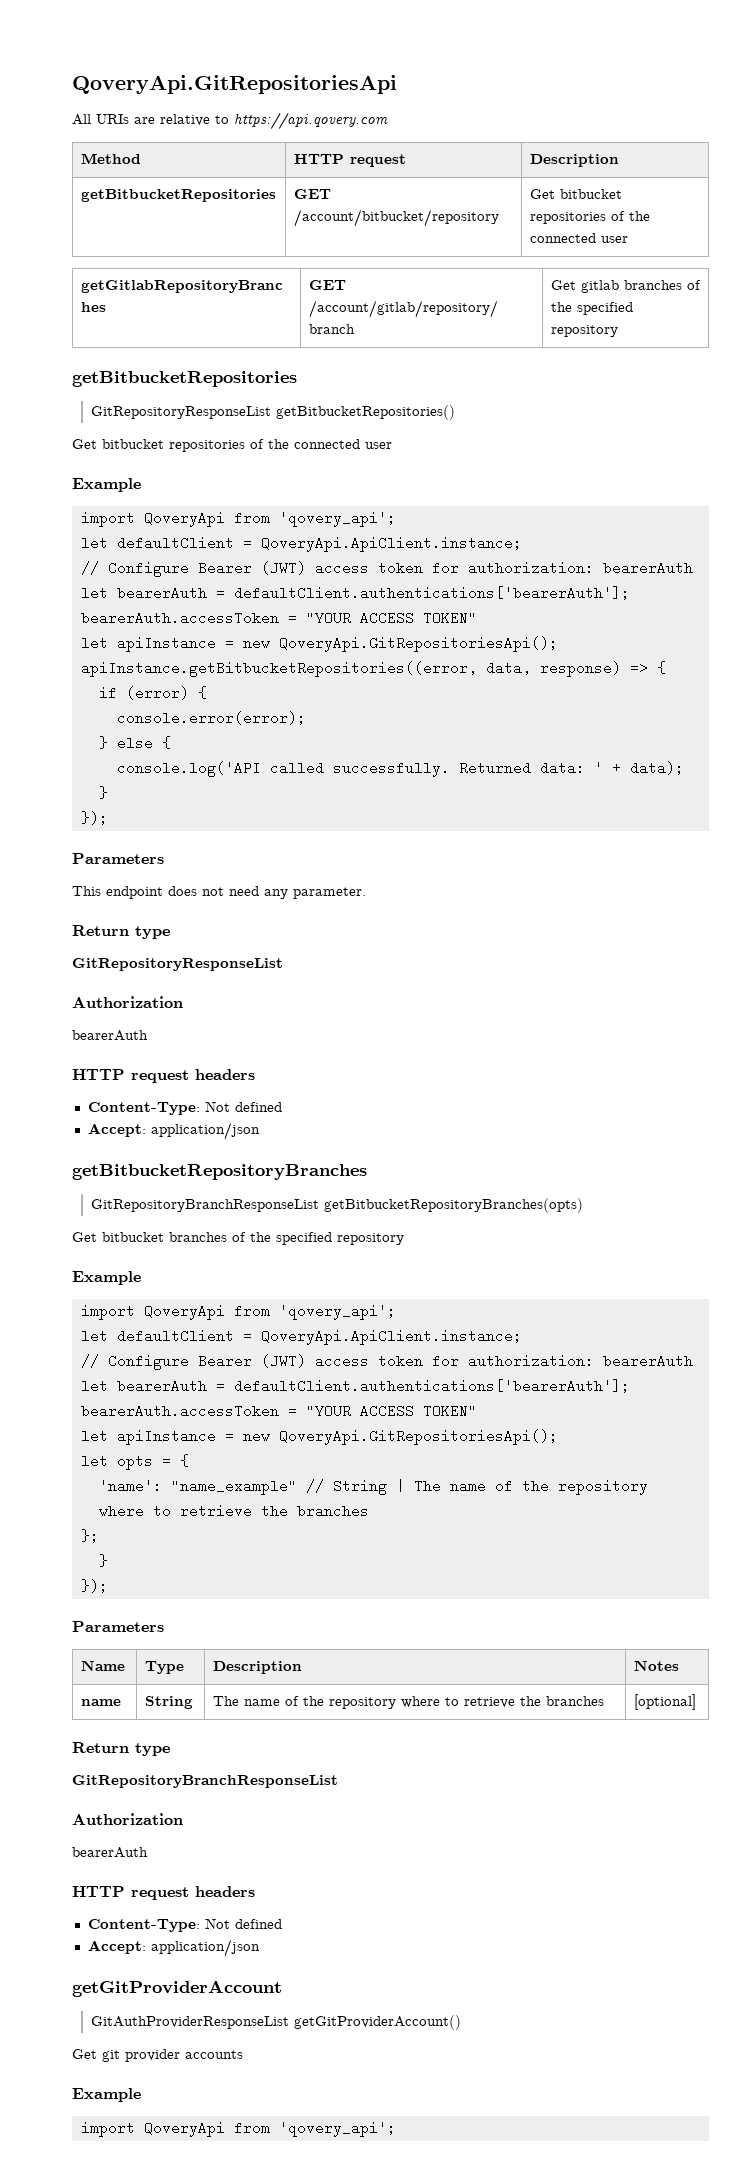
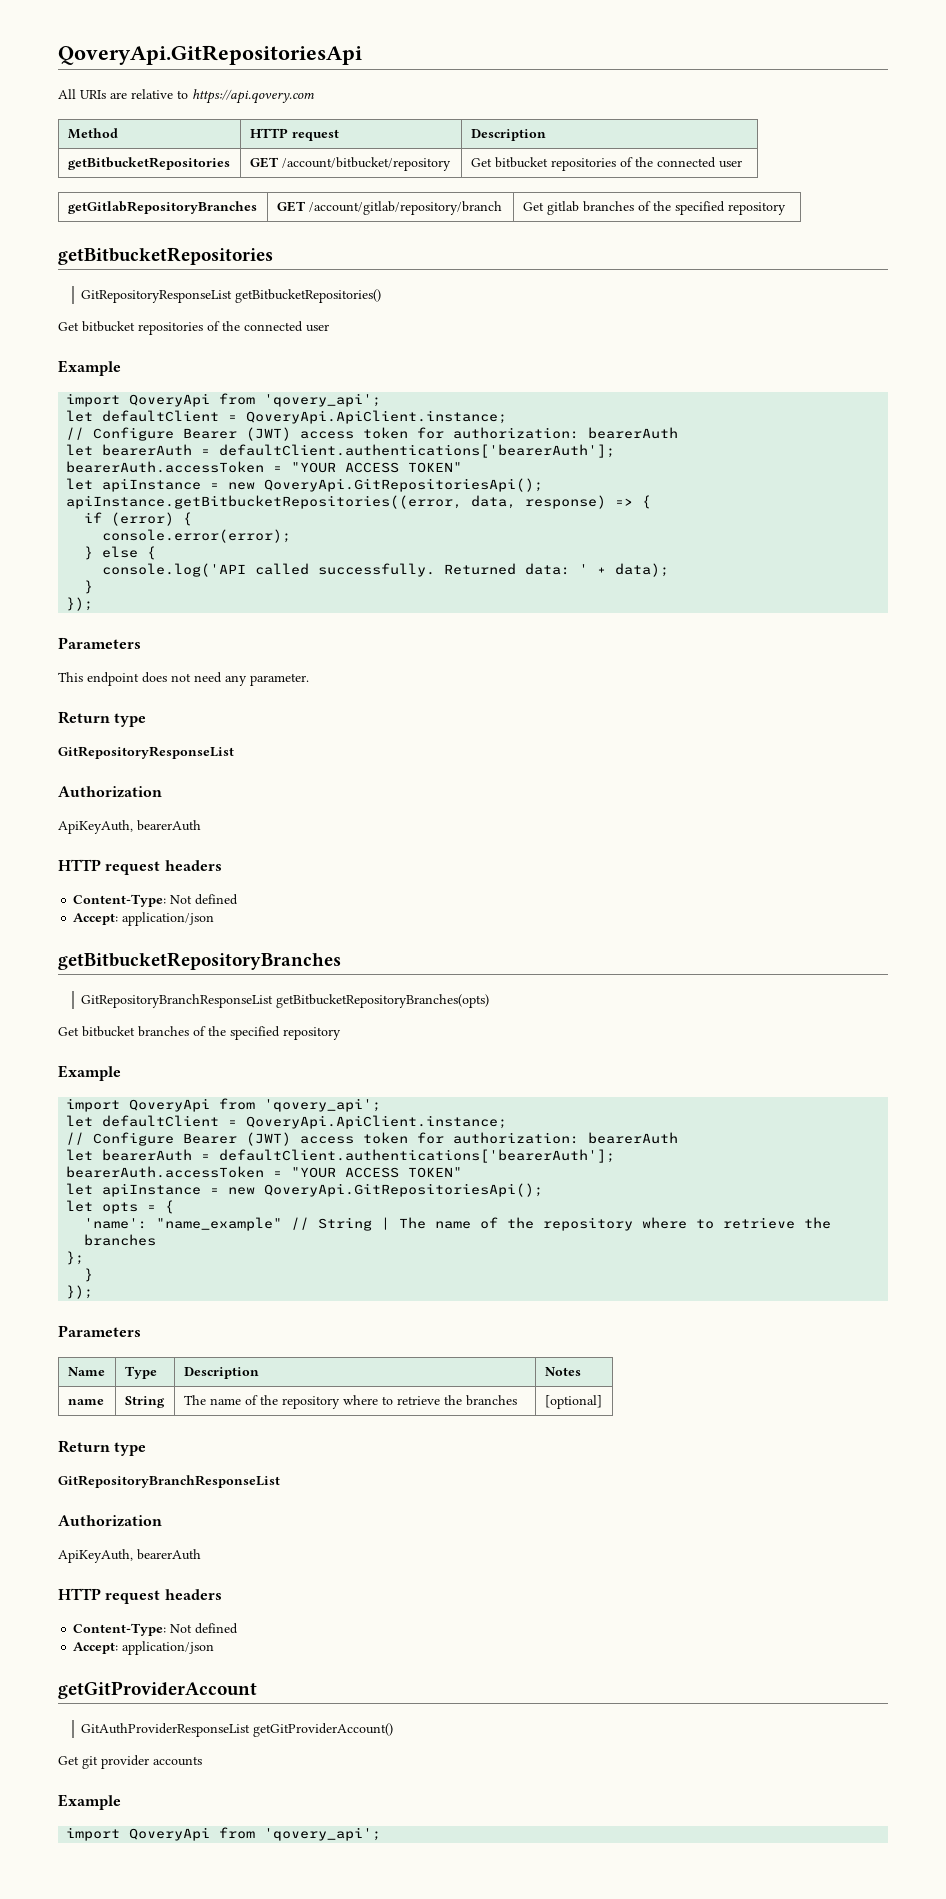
(183, 1002) none -> [58,820,133,834] ApiKeyAuth,
(183, 1819) none -> [58,1549,133,1563] ApiKeyAuth,

